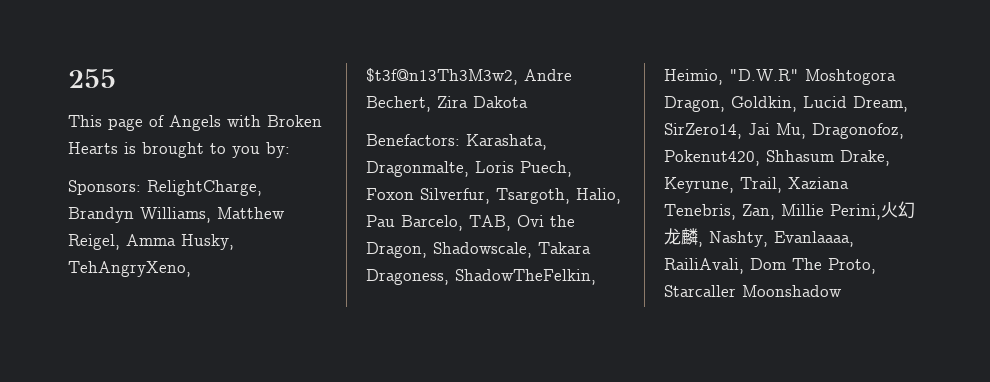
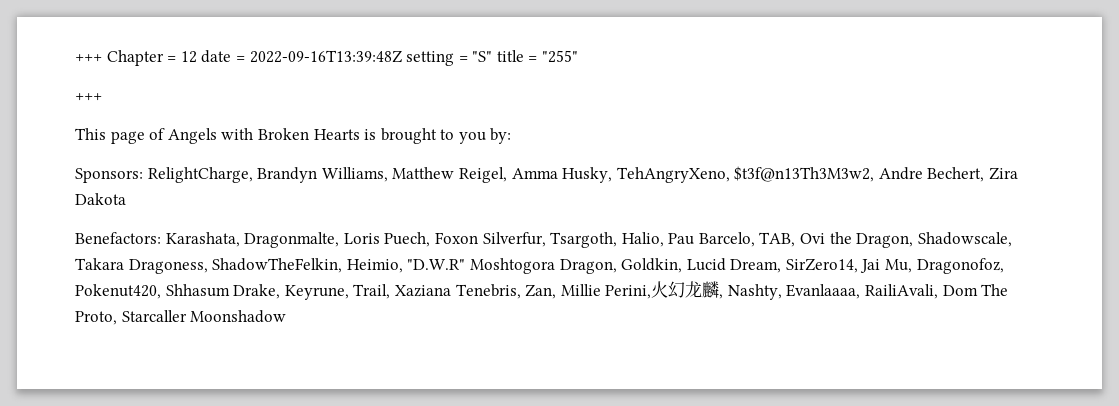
[68,69,116,88] 255 -> [75,50,579,66] [75,93,102,101] +++ Chapter = 12 date = 2022-09-16T13:39:48Z setting = "S" title = "255" // +++

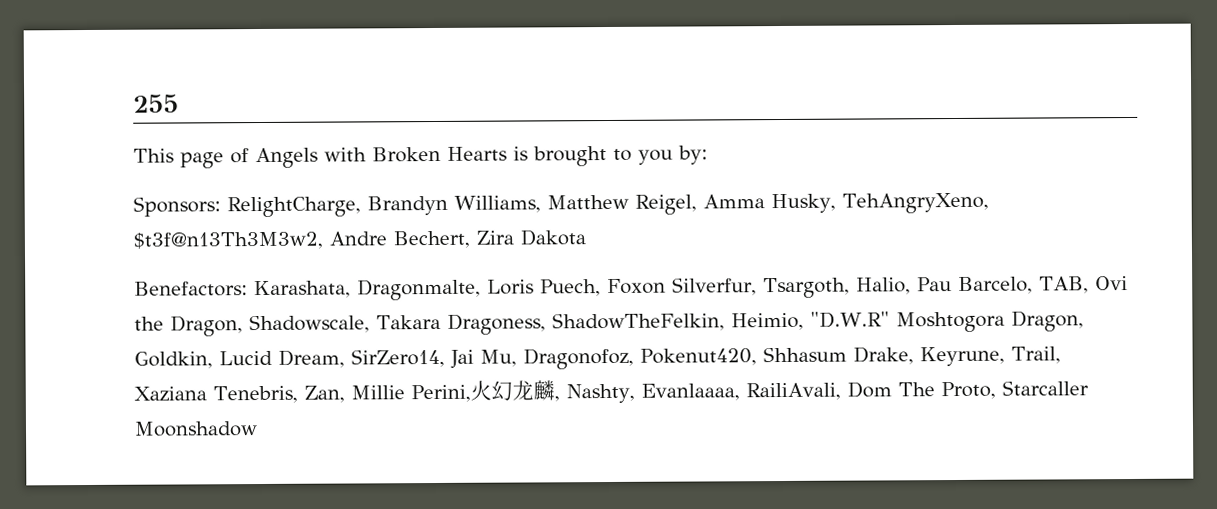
[75,50,579,66] [75,93,102,101] +++ Chapter = 12 date = 2022-09-16T13:39:48Z setting = "S" title = "255" // +++ -> [133,94,179,113] 255

